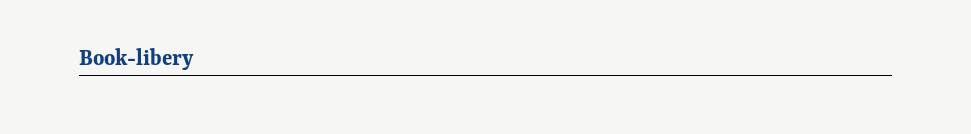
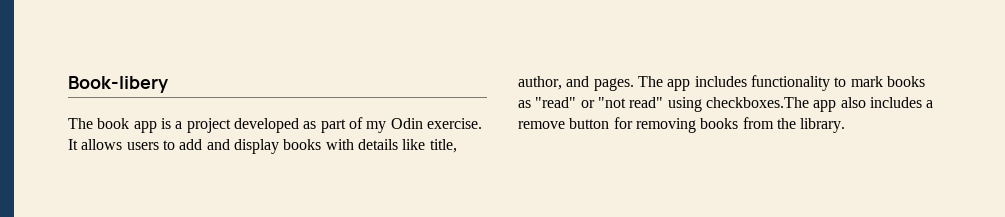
(194, 59) none -> [68,117,482,133] [68,139,457,154] [518,75,925,91] [518,97,934,112] [518,117,846,133] // The book app is a project developed as part of my Odin exercise. It allows users to add and display books with details like title, author, and pages. The app includes functionality to mark books as "read" or "not read" using checkboxes.The app also includes a remove button for removing books from the library.

